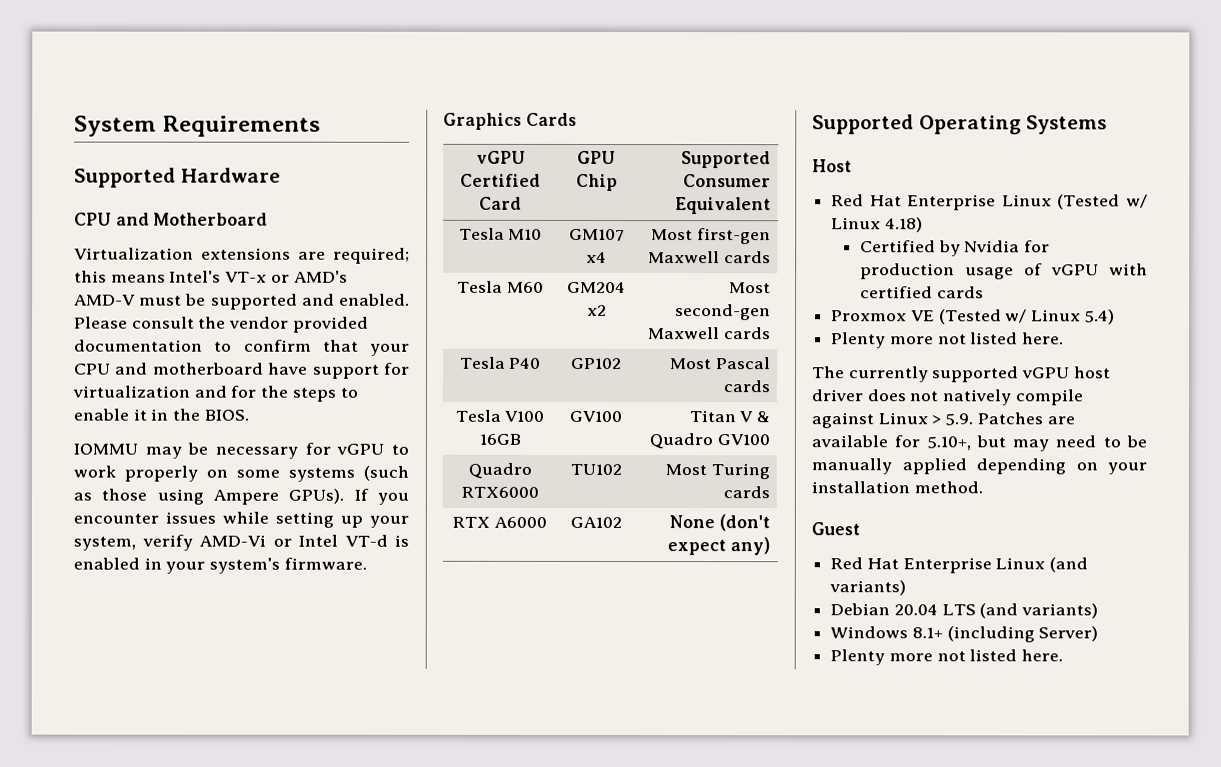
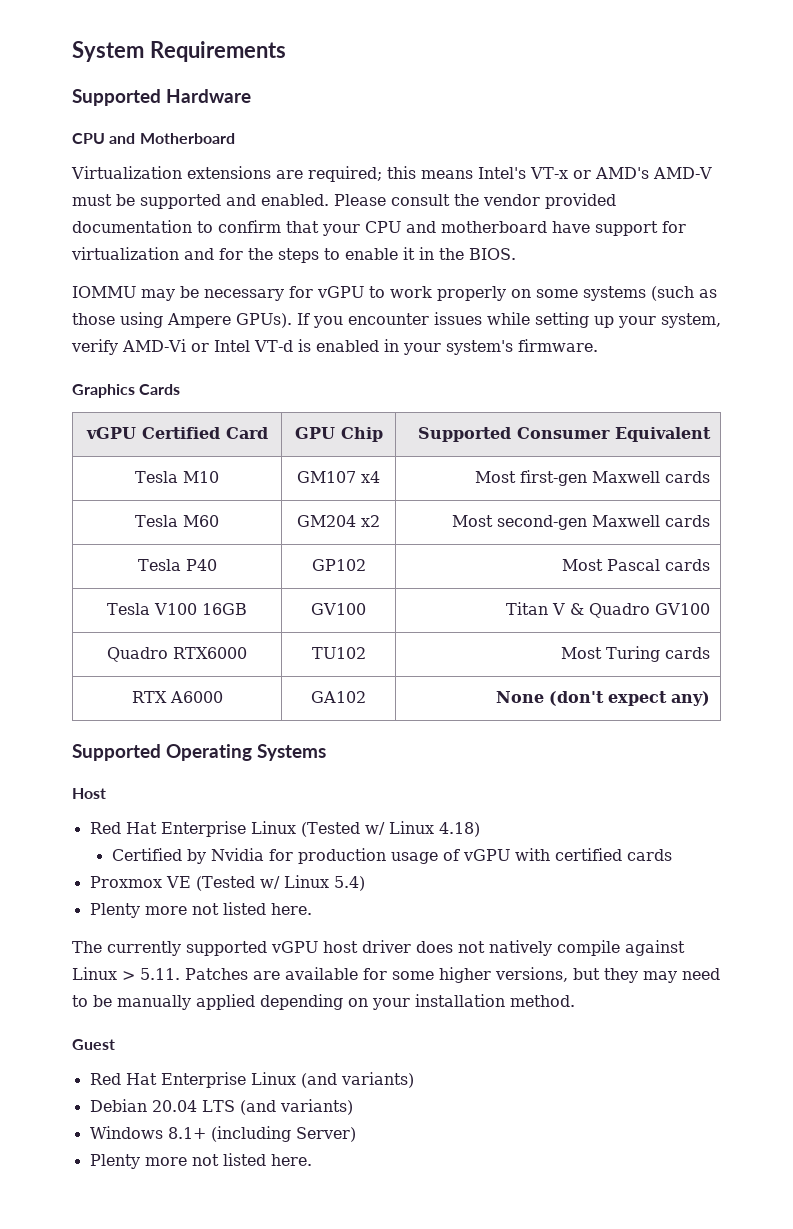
[945,413,974,426] 5.9. -> [140,968,180,980] 5.11.
[926,435,1006,451] 5.10+, but -> [392,967,638,983] some higher versions, but they

